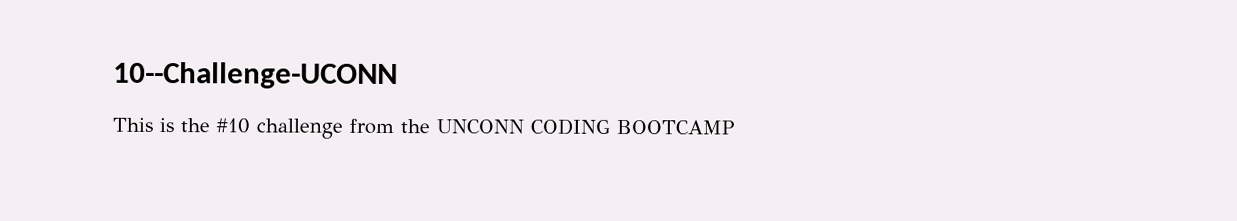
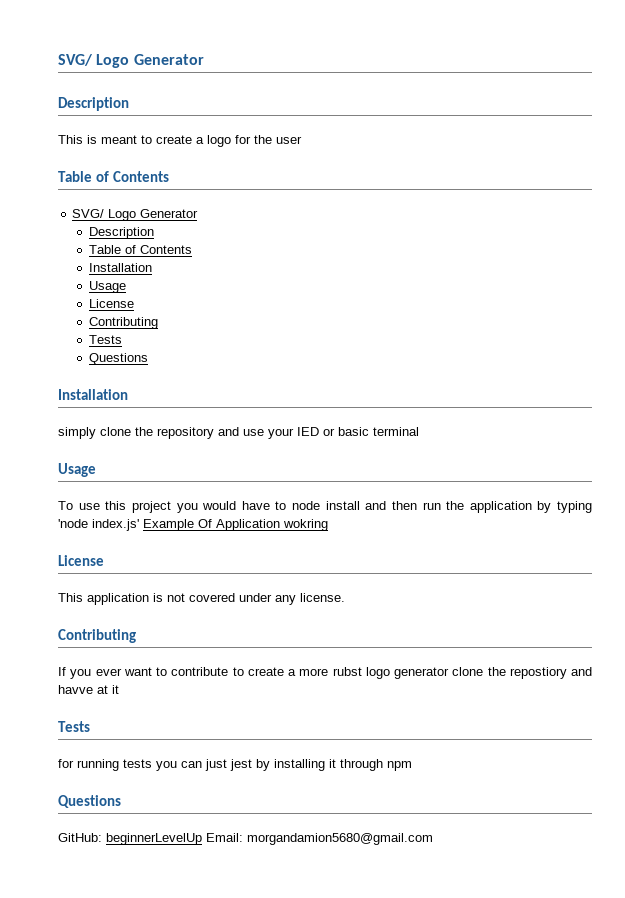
[113,61,398,90] [112,117,734,139] 10--Challenge-UCONN // This is the #10 challenge from the UNCONN CODING BOOTCAMP -> [58,54,204,68] [58,97,129,111] [58,135,302,147] [58,171,170,182] [72,209,199,221] [88,227,154,239] [88,245,192,254] [88,263,152,272] [88,281,126,293] [88,299,134,308] [88,317,158,329] [88,335,122,344] [88,353,148,365] [58,389,128,400] [58,427,419,439] [58,463,96,477] [58,501,592,513] [58,519,328,531] [58,555,104,566] [58,593,345,605] [58,629,136,643] [58,667,592,679] [58,685,119,694] [58,721,90,732] [58,759,412,771] [58,795,121,808] [58,833,433,845] SVG/ Logo Generator // Description // This is meant to create a logo for the user // Table of Contents // SVG/ Logo Generator // Description // Table of Contents // Installation // Usage // License // Contributing // Tests // Questions // Installation // simply clone the repository and use your IED or basic terminal // Usage // To use this project you would have to node install and then run the application by typing 'node index.js' Example Of Application wokring // License // This application is not covered under any license. // Contributing // If you ever want to contribute to create a more rubst logo generator clone the repostiory and havve at it // Tests // for running tests you can just jest by installing it through npm // Questions // GitHub: beginnerLevelUp Email: morgandamion5680@gmail.com

